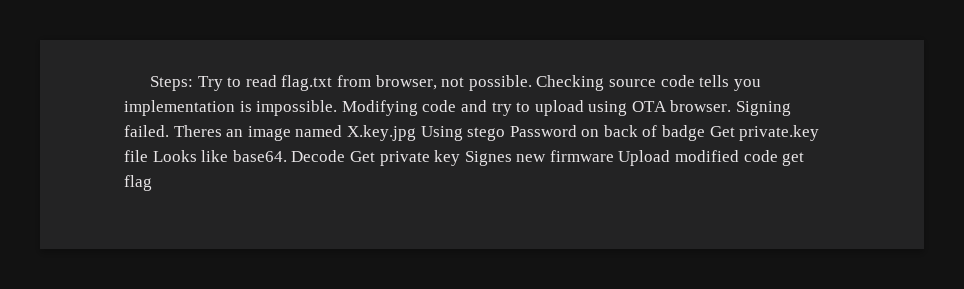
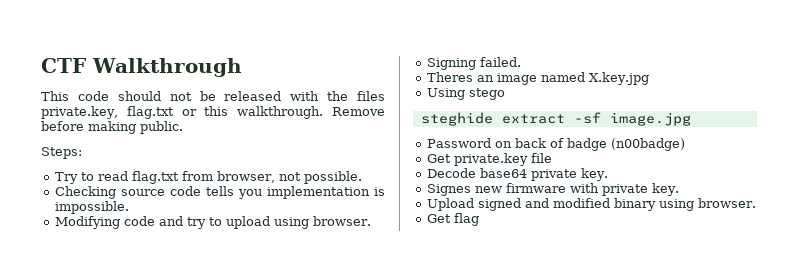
(150, 83) none -> [41,58,242,77] [41,91,385,101] [41,106,385,119] [41,121,183,134] CTF Walkthrough // This code should not be released with the files private.key, flag.txt or this walkthrough. Remove before making public. //
(194, 83) none -> (82, 153) //
(532, 83) none -> (362, 177) //
(338, 108) none -> (129, 207) //
[631,100,732,112] OTA browser. -> [312,216,371,226] browser. //
(169, 131) none -> (521, 62) //
(416, 133) none -> (649, 78) //
(506, 134) none -> [420,112,691,126] // steghide extract -sf image.jpg //
(706, 133) none -> [610,138,685,151] (n00badge) //
[152,150,805,166] Looks like base64. Decode Get private key Signes new firmware Upload modified code get -> [426,168,608,181] [426,183,679,196] [426,198,756,211] [426,214,451,223] // Decode base64 private key. // Signes new firmware with private key. // Upload signed and modified binary using browser. // Get

